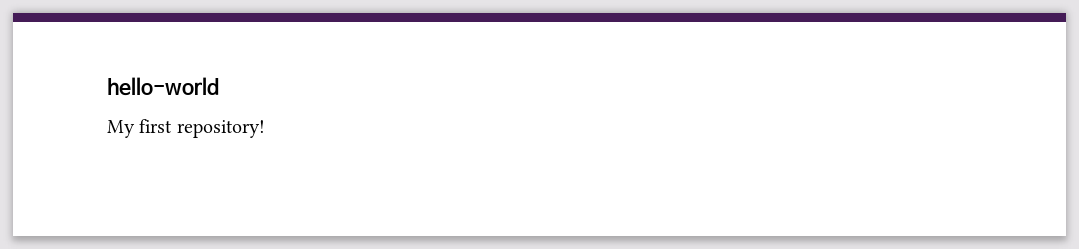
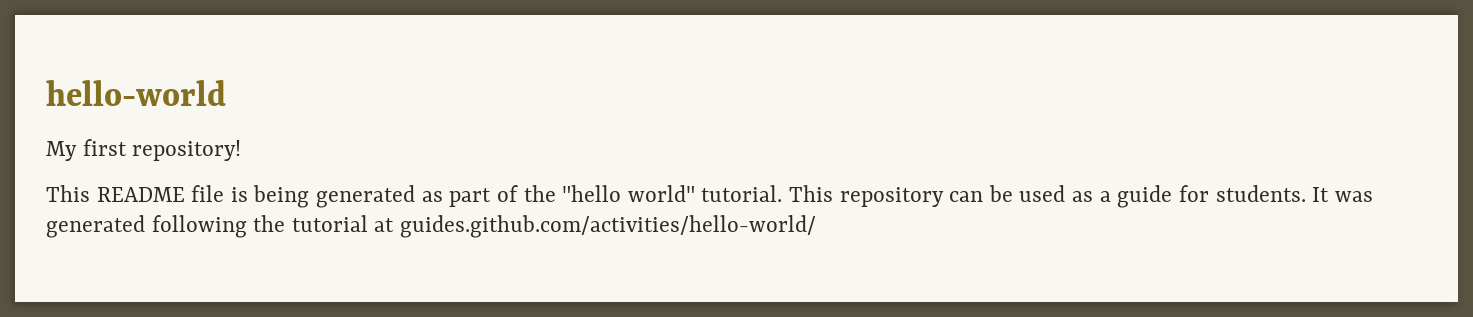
(265, 129) none -> [46,185,1373,208] [46,215,817,238] // This README file is being generated as part of the "hello world" tutorial. This repository can be used as a guide for students. It was generated following the tutorial at guides.github.com/activities/hello-world/

